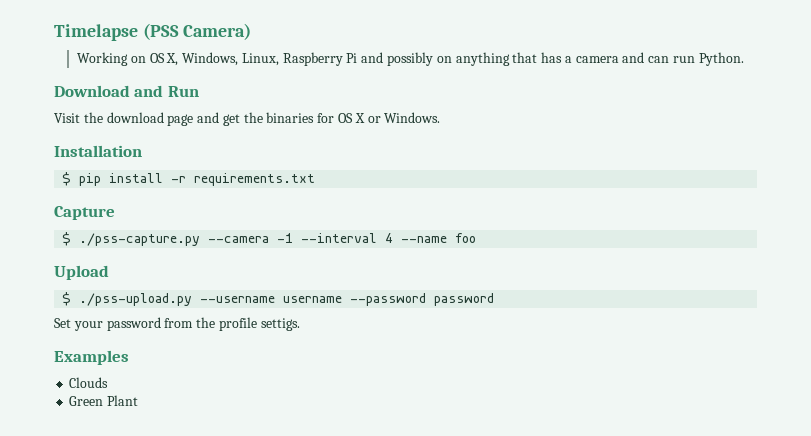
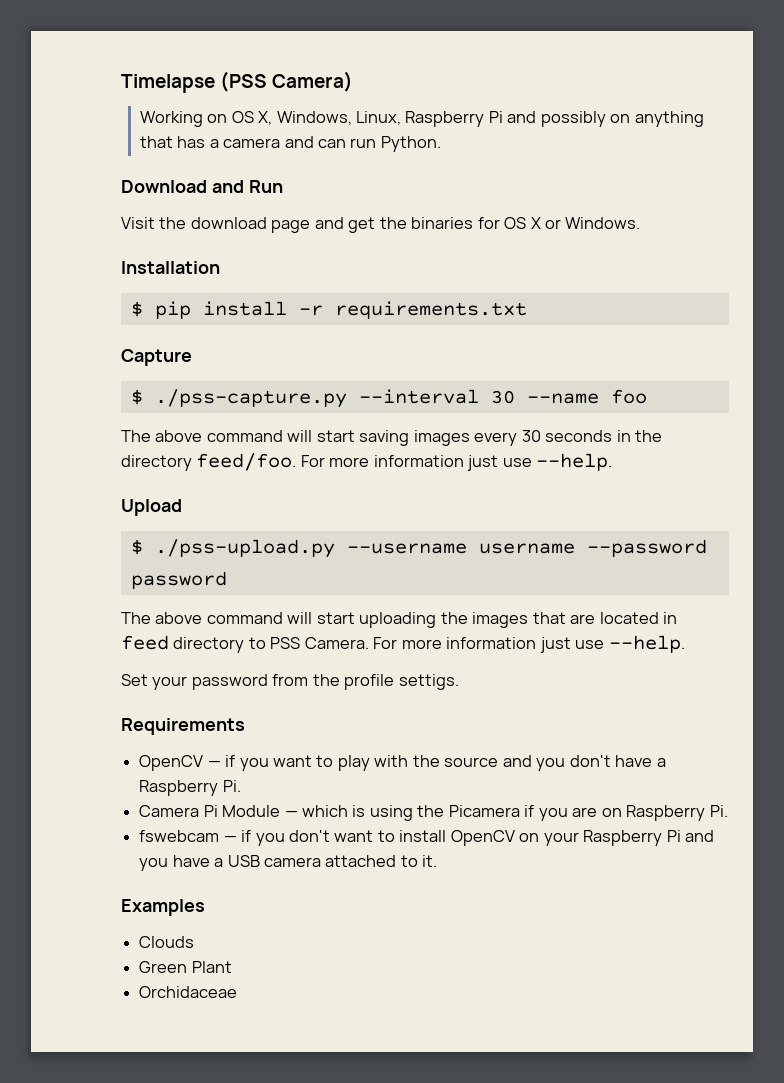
[208,233,477,243] --camera -1 --interval 4 --name foo -> [358,389,647,404] [121,430,663,446] [121,453,613,471] --interval 30 --name foo // The above command will start saving images every 30 seconds in the directory feed/foo. For more information just use --help.
(495, 299) none -> [121,612,678,628] [121,635,685,653] // The above command will start uploading the images that are located in feed directory to PSS Camera. For more information just use --help.
(300, 324) none -> [121,718,245,735] [139,755,666,771] [139,780,241,796] [139,805,728,821] [139,830,715,846] [139,855,438,871] // Requirements // OpenCV — if you want to play with the source and you don't have a Raspberry Pi. // Camera Pi Module — which is using the Picamera if you are on Raspberry Pi. // fswebcam — if you don't want to install OpenCV on your Raspberry Pi and you have a USB camera attached to it.
(139, 400) none -> [139,986,238,998] // Orchidaceae

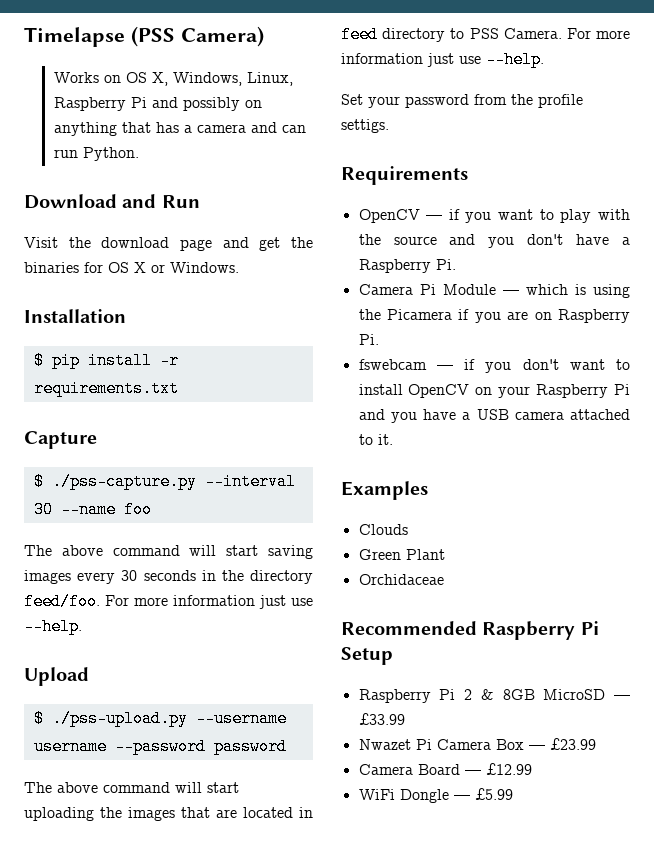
[139,111,203,127] Working -> [53,72,99,83] Works
(238, 992) none -> [341,621,599,640] [341,647,393,665] [358,689,630,703] [358,713,405,725] [358,738,596,750] [358,763,532,775] [358,788,513,803] // Recommended Raspberry Pi Setup // Raspberry Pi 2 & 8GB MicroSD — £33.99 // Nwazet Pi Camera Box — £23.99 // Camera Board — £12.99 // WiFi Dongle — £5.99

